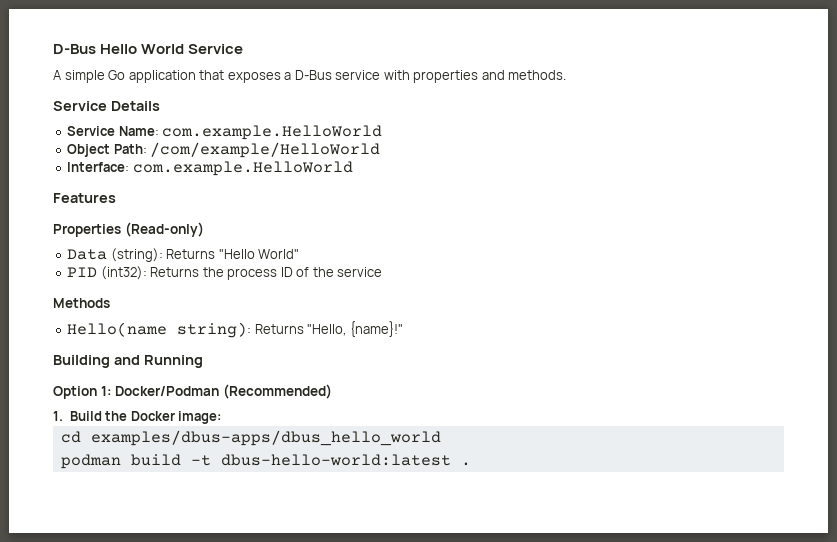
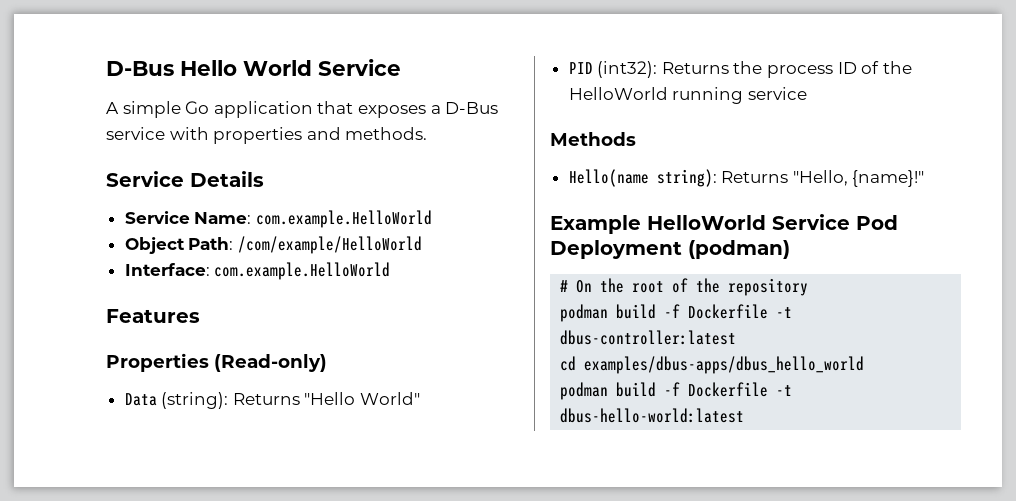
(334, 272) none -> [568,87,744,104] HelloWorld running
[53,355,203,368] [53,384,332,399] [53,411,222,424] Building and Running // Option 1: Docker/Podman (Recommended) // 1. Build the Docker image: -> [550,214,898,234] [550,240,790,259] [560,278,809,296] [560,304,793,322] [560,330,737,345] Example HelloWorld Service Pod Deployment (podman) // # On the root of the repository // podman build -f Dockerfile -t dbus-controller:latest
(181, 460) none -> [664,382,769,397] -f Dockerfile
[460,462,471,466] . -> (745, 415) none

